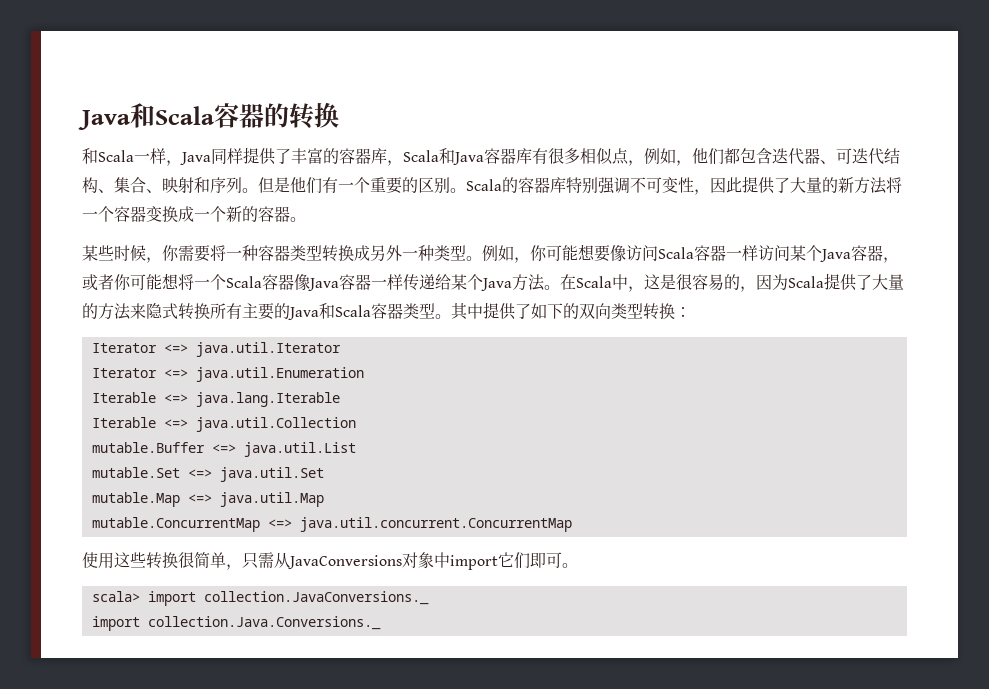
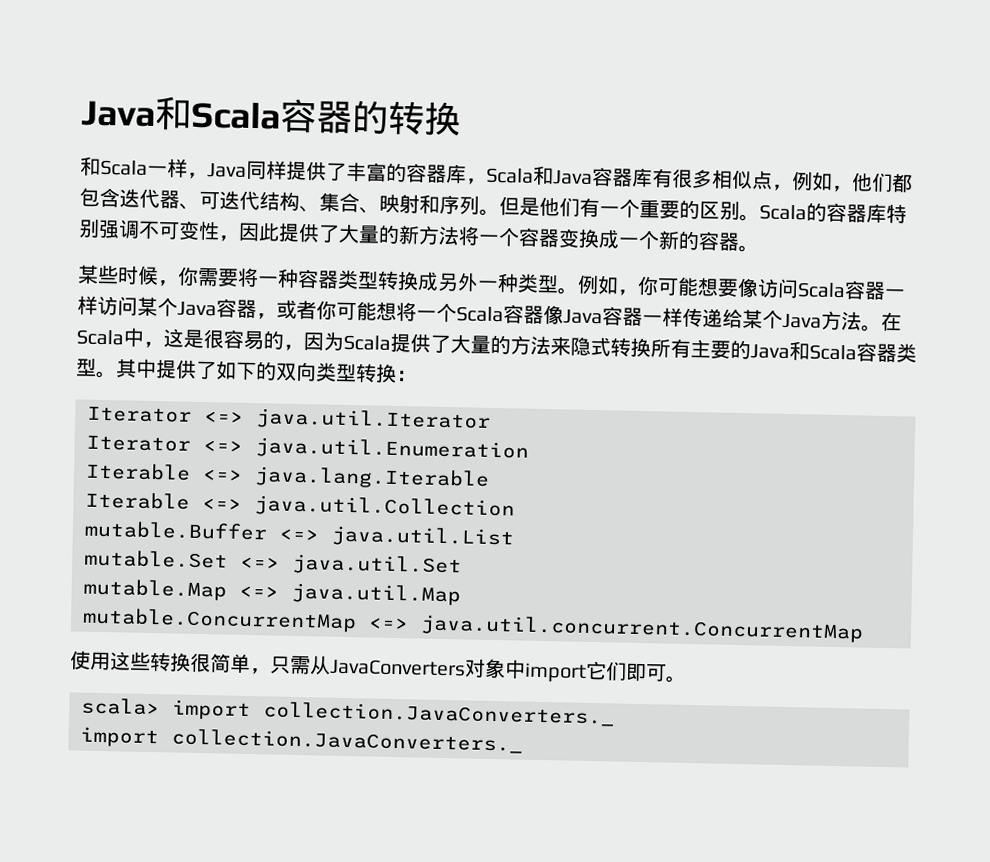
[288,555,402,569] JavaConversions -> [330,658,466,677] JavaConverters
[203,591,429,605] [91,616,381,631] collection.JavaConversions._ // import collection.Java.Conversions._ -> [263,701,615,727] [80,726,523,754] collection.JavaConverters._ // import collection.JavaConverters._

